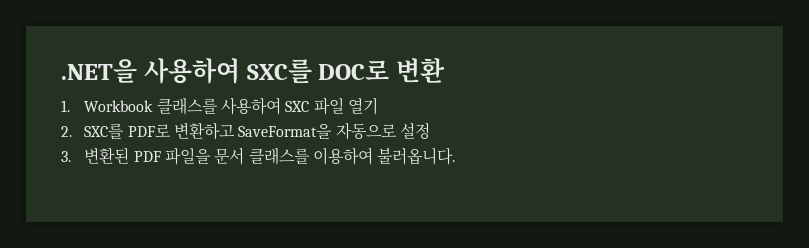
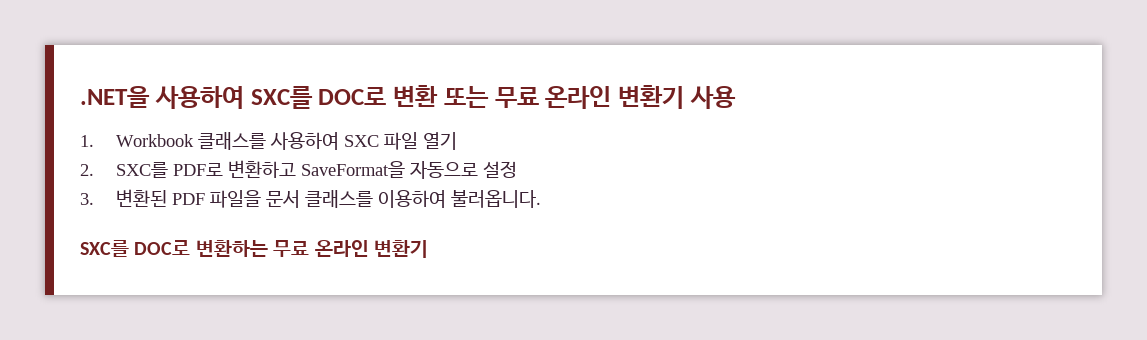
(445, 70) none -> [443,85,736,109] 또는 무료 온라인 변환기 사용
(456, 156) none -> [80,240,428,258] // SXC를 DOC로 변환하는 무료 온라인 변환기

